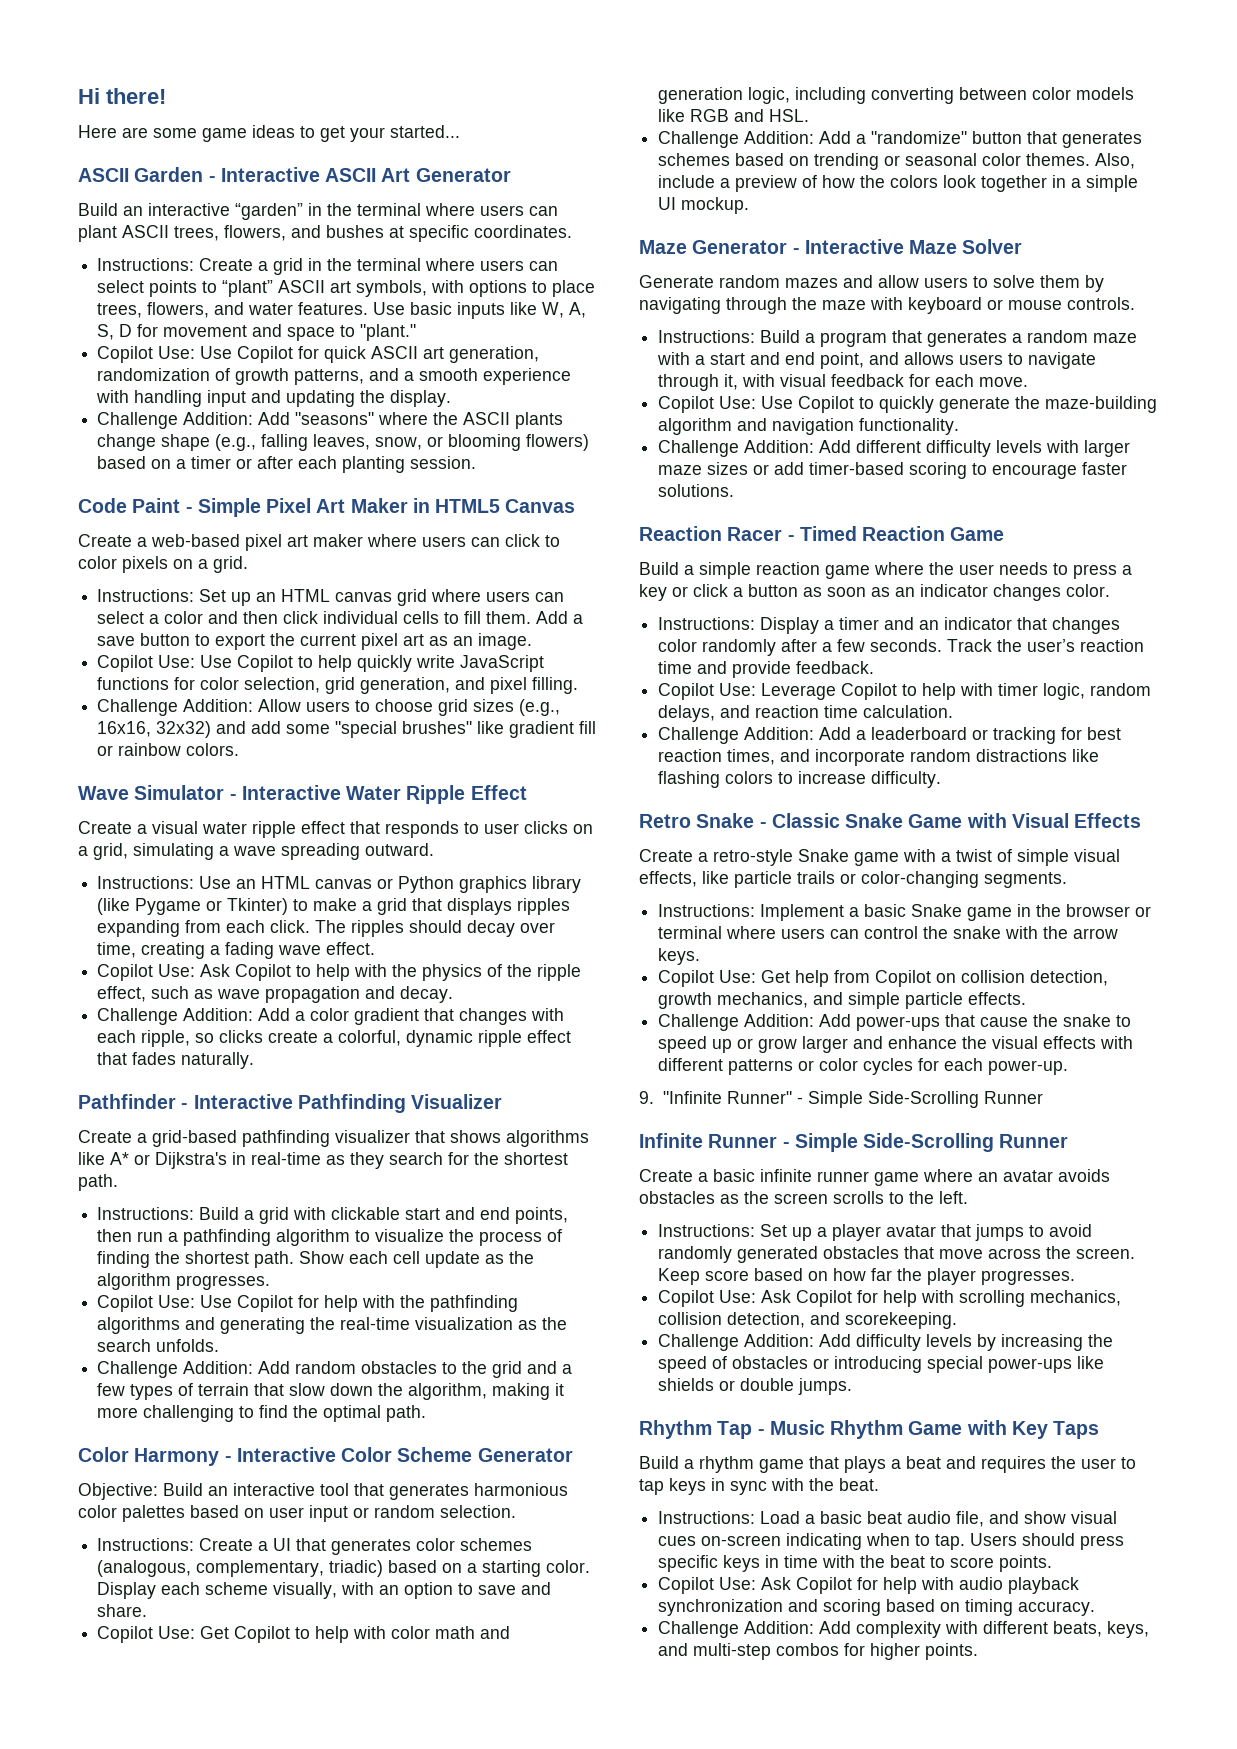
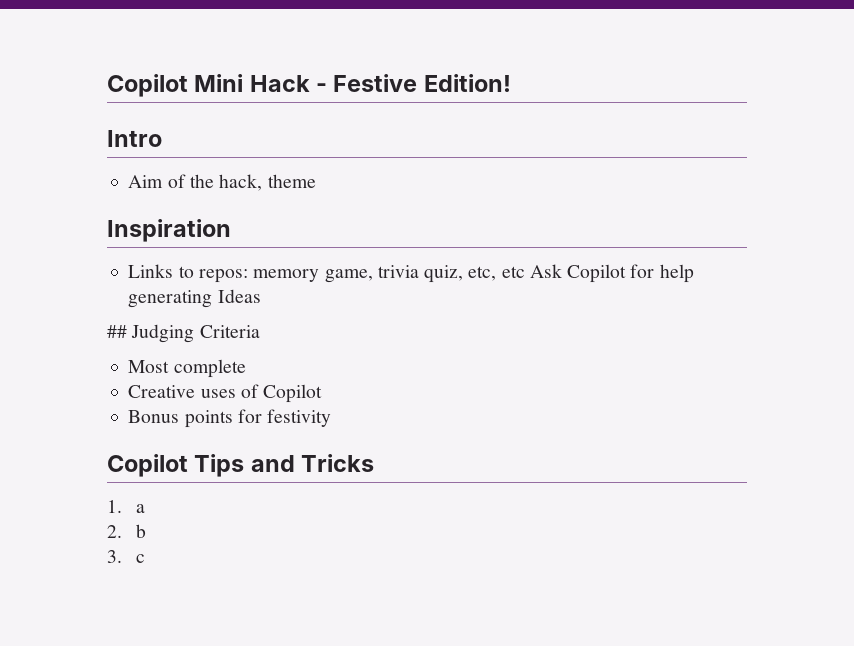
[78,88,166,104] [78,125,460,142] [78,167,511,182] [78,203,558,220] [78,225,572,242] [97,258,559,275] [97,280,596,297] [97,302,587,319] [97,324,417,341] [97,346,540,363] [97,368,572,385] [96,390,452,407] [97,412,564,429] [97,434,590,451] [97,456,477,473] [78,498,576,517] [78,534,560,551] [78,556,248,573] [97,589,565,606] [97,611,584,624] [97,633,533,650] [97,655,545,672] [97,677,579,694] [97,699,561,716] [97,721,597,738] [97,743,240,756] [78,785,527,804] [78,821,593,838] [78,843,434,860] [97,876,582,893] [97,898,571,915] [97,920,556,937] [97,942,376,959] [97,964,582,981] [97,986,454,1003] [97,1008,565,1025] [97,1030,572,1047] [97,1052,255,1069] [78,1094,503,1113] [78,1130,589,1147] [78,1152,568,1169] [78,1174,118,1191] [97,1207,569,1224] [97,1229,563,1246] [97,1251,535,1268] [97,1273,271,1290] [97,1295,519,1312] [97,1317,568,1334] [97,1339,220,1352] [97,1361,573,1378] [97,1383,565,1400] [97,1405,427,1422] [78,1447,573,1466] [78,1483,568,1500] [78,1505,516,1522] [97,1538,533,1555] [97,1560,591,1577] [97,1582,552,1599] [97,1604,148,1617] [97,1626,511,1643] [658,87,1135,104] [658,109,810,122] [658,131,1143,148] [658,153,1136,170] [658,175,1139,192] [658,197,750,214] [639,239,1023,254] [639,275,1104,292] [639,297,1135,314] [658,330,1138,347] [657,352,1097,369] [658,374,1029,391] [658,396,1158,413] [658,418,960,435] [658,440,1131,457] [658,462,1128,479] [658,484,735,497] [639,526,1005,541] [639,562,1132,579] [639,584,1110,601] [658,617,1121,634] [658,639,1145,656] [658,661,875,678] [658,683,1152,700] [658,705,954,722] [658,727,1122,744] [658,749,1100,766] [658,771,942,788] [639,813,1142,828] [639,849,1120,866] [639,871,1067,888] [658,904,1152,921] [658,926,1119,939] [658,948,701,965] [658,970,1109,987] [658,992,1027,1009] [658,1014,1132,1031] [658,1036,1134,1053] [658,1058,1069,1075] [639,1091,1043,1108] [639,1133,1069,1152] [639,1169,1110,1186] [639,1191,968,1204] [658,1224,1093,1241] [658,1246,1136,1263] [658,1268,1076,1285] [658,1290,1122,1307] [658,1312,958,1329] [658,1334,1114,1351] [658,1356,1105,1373] [658,1378,853,1395] [639,1420,1100,1439] [639,1456,1136,1473] [639,1478,879,1495] [658,1511,1118,1527] [658,1533,1125,1550] [658,1555,1053,1572] [658,1577,1080,1594] [658,1599,1096,1616] [658,1621,1150,1638] [658,1643,979,1660] Hi there! // Here are some game ideas to get your started... // ASCII Garden - Interactive ASCII Art Generator // Build an interactive “garden” in the terminal where users can plant ASCII trees, flowers, and bushes at specific coordinates. // Instructions: Create a grid in the terminal where users can select points to “plant” ASCII art symbols, with options to place trees, flowers, and water features. Use basic inputs like W, A, S, D for movement and space to "plant." // Copilot Use: Use Copilot for quick ASCII art generation, randomization of growth patterns, and a smooth experience with handling input and updating the display. // Challenge Addition: Add "seasons" where the ASCII plants change shape (e.g., falling leaves, snow, or blooming flowers) based on a timer or after each planting session. // Code Paint - Simple Pixel Art Maker in HTML5 Canvas // Create a web-based pixel art maker where users can click to color pixels on a grid. // Instructions: Set up an HTML canvas grid where users can select a color and then click individual cells to fill them. Add a save button to export the current pixel art as an image. // Copilot Use: Use Copilot to help quickly write JavaScript functions for color selection, grid generation, and pixel filling. // Challenge Addition: Allow users to choose grid sizes (e.g., 16x16, 32x32) and add some "special brushes" like gradient fill or rainbow colors. // Wave Simulator - Interactive Water Ripple Effect // Create a visual water ripple effect that responds to user clicks on a grid, simulating a wave spreading outward. // Instructions: Use an HTML canvas or Python graphics library (like Pygame or Tkinter) to make a grid that displays ripples expanding from each click. The ripples should decay over time, creating a fading wave effect. // Copilot Use: Ask Copilot to help with the physics of the ripple effect, such as wave propagation and decay. // Challenge Addition: Add a color gradient that changes with each ripple, so clicks create a colorful, dynamic ripple effect that fades naturally. // Pathfinder - Interactive Pathfinding Visualizer // Create a grid-based pathfinding visualizer that shows algorithms like A* or Dijkstra's in real-time as they search for the shortest path. // Instructions: Build a grid with clickable start and end points, then run a pathfinding algorithm to visualize the process of finding the shortest path. Show each cell update as the algorithm progresses. // Copilot Use: Use Copilot for help with the pathfinding algorithms and generating the real-time visualization as the search unfolds. // Challenge Addition: Add random obstacles to the grid and a few types of terrain that slow down the algorithm, making it more challenging to find the optimal path. // Color Harmony - Interactive Color Scheme Generator // Objective: Build an interactive tool that generates harmonious color palettes based on user input or random selection. // Instructions: Create a UI that generates color schemes (analogous, complementary, triadic) based on a starting color. Display each scheme visually, with an option to save and share. // Copilot Use: Get Copilot to help with color math and generation logic, including converting between color models like RGB and HSL. // Challenge Addition: Add a "randomize" button that generates schemes based on trending or seasonal color themes. Also, include a preview of how the colors look together in a simple UI mockup. // Maze Generator - Interactive Maze Solver // Generate random mazes and allow users to solve them by navigating through the maze with keyboard or mouse controls. // Instructions: Build a program that generates a random maze with a start and end point, and allows users to navigate through it, with visual feedback for each move. // Copilot Use: Use Copilot to quickly generate the maze-building algorithm and navigation functionality. // Challenge Addition: Add different difficulty levels with larger maze sizes or add timer-based scoring to encourage faster solutions. // Reaction Racer - Timed Reaction Game // Build a simple reaction game where the user needs to press a key or click a button as soon as an indicator changes color. // Instructions: Display a timer and an indicator that changes color randomly after a few seconds. Track the user’s reaction time and provide feedback. // Copilot Use: Leverage Copilot to help with timer logic, random delays, and reaction time calculation. // Challenge Addition: Add a leaderboard or tracking for best reaction times, and incorporate random distractions like flashing colors to increase difficulty. // Retro Snake - Classic Snake Game with Visual Effects // Create a retro-style Snake game with a twist of simple visual effects, like particle trails or color-changing segments. // Instructions: Implement a basic Snake game in the browser or terminal where users can control the snake with the arrow keys. // Copilot Use: Get help from Copilot on collision detection, growth mechanics, and simple particle effects. // Challenge Addition: Add power-ups that cause the snake to speed up or grow larger and enhance the visual effects with different patterns or color cycles for each power-up. // 9. "Infinite Runner" - Simple Side-Scrolling Runner // Infinite Runner - Simple Side-Scrolling Runner // Create a basic infinite runner game where an avatar avoids obstacles as the screen scrolls to the left. // Instructions: Set up a player avatar that jumps to avoid randomly generated obstacles that move across the screen. Keep score based on how far the player progresses. // Copilot Use: Ask Copilot for help with scrolling mechanics, collision detection, and scorekeeping. // Challenge Addition: Add difficulty levels by increasing the speed of obstacles or introducing special power-ups like shields or double jumps. // Rhythm Tap - Music Rhythm Game with Key Taps // Build a rhythm game that plays a beat and requires the user to tap keys in sync with the beat. // Instructions: Load a basic beat audio file, and show visual cues on-screen indicating when to tap. Users should press specific keys in time with the beat to score points. // Copilot Use: Ask Copilot for help with audio playback synchronization and scoring based on timing accuracy. // Challenge Addition: Add complexity with different beats, keys, and multi-step combos for higher points. -> [107,74,511,97] [107,130,162,147] [128,174,316,191] [107,219,231,242] [128,264,694,283] [128,289,261,308] [107,324,260,343] [128,359,246,378] [128,384,323,403] [128,409,332,428] [107,454,375,477] [107,500,145,513] [107,524,146,538] [107,550,145,563] Copilot Mini Hack - Festive Edition! // Intro // Aim of the hack, theme // Inspiration // Links to repos: memory game, trivia quiz, etc, etc Ask Copilot for help generating Ideas // ## Judging Criteria // Most complete // Creative uses of Copilot // Bonus points for festivity // Copilot Tips and Tricks // 1. a // 2. b // 3. c

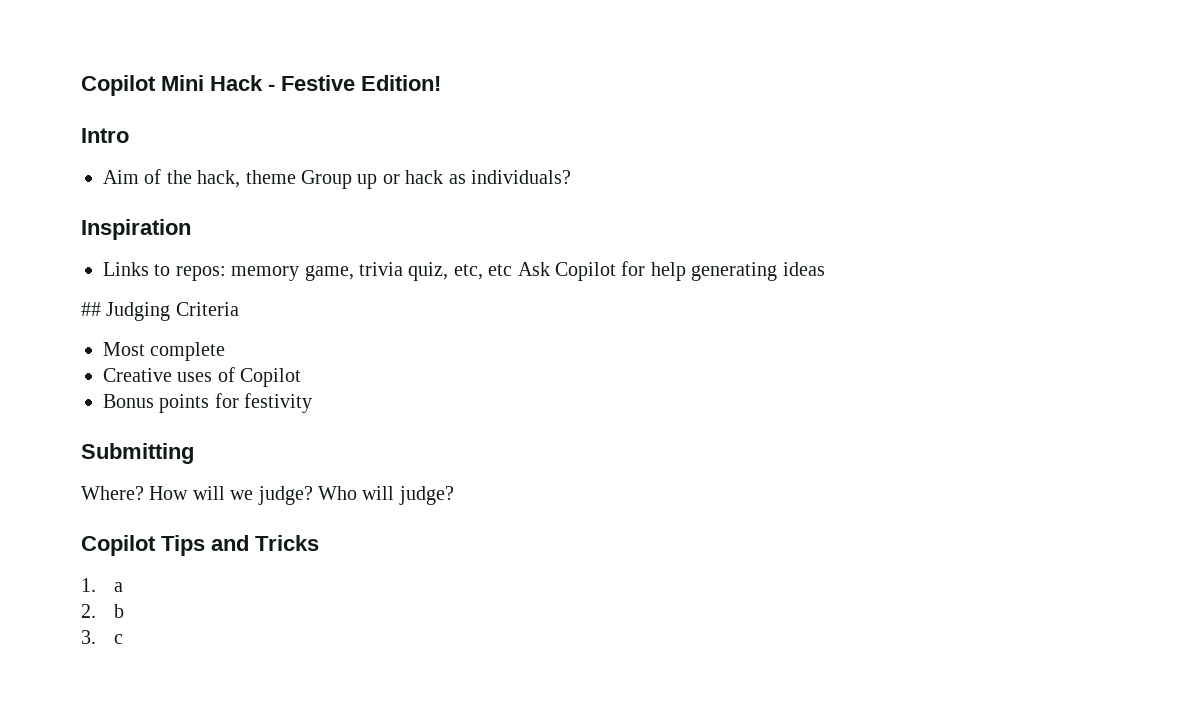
(316, 181) none -> [301,170,571,189] Group up or hack as individuals?
[217,289,261,303] Ideas -> [782,262,825,276] ideas
(332, 418) none -> [81,443,194,464] [81,486,454,505] // Submitting // Where? How will we judge? Who will judge?

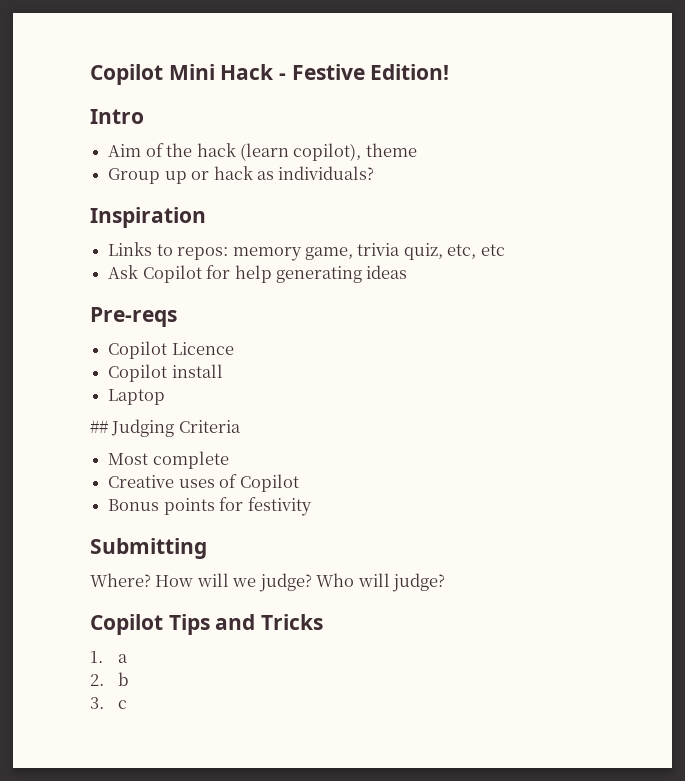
[197,170,241,188] hack, -> [196,143,362,161] hack (learn copilot),
(296, 177) none -> (417, 150) //
(513, 270) none -> (505, 250) //
(825, 269) none -> [90,307,177,327] [108,341,234,359] [108,364,223,382] [108,389,166,405] // Pre-reqs // Copilot Licence // Copilot install // Laptop

